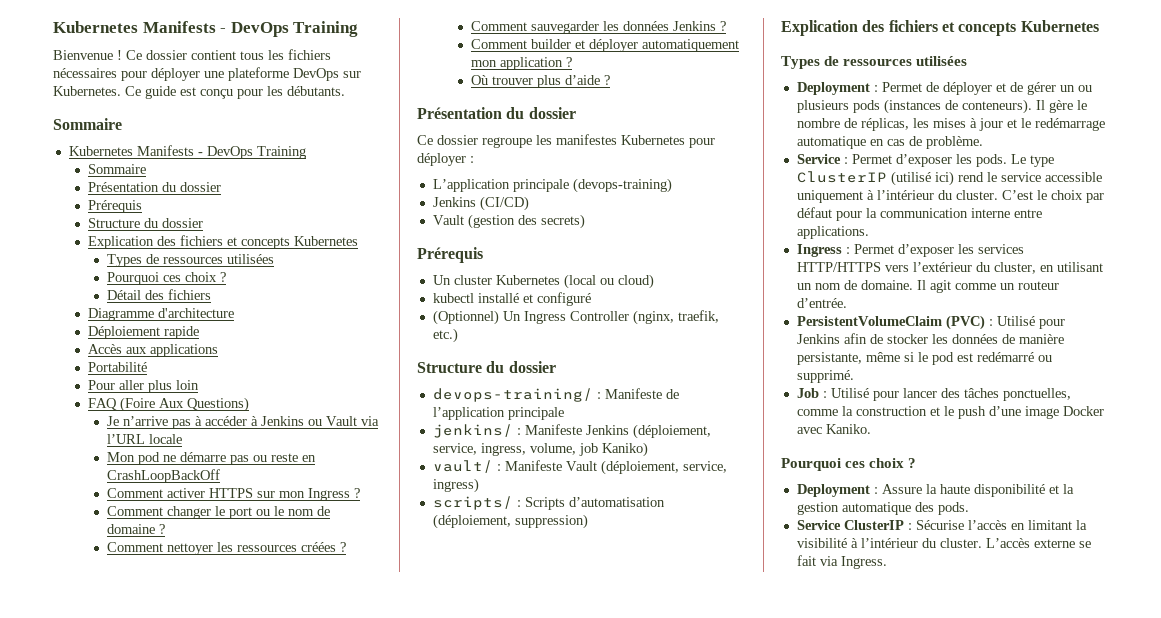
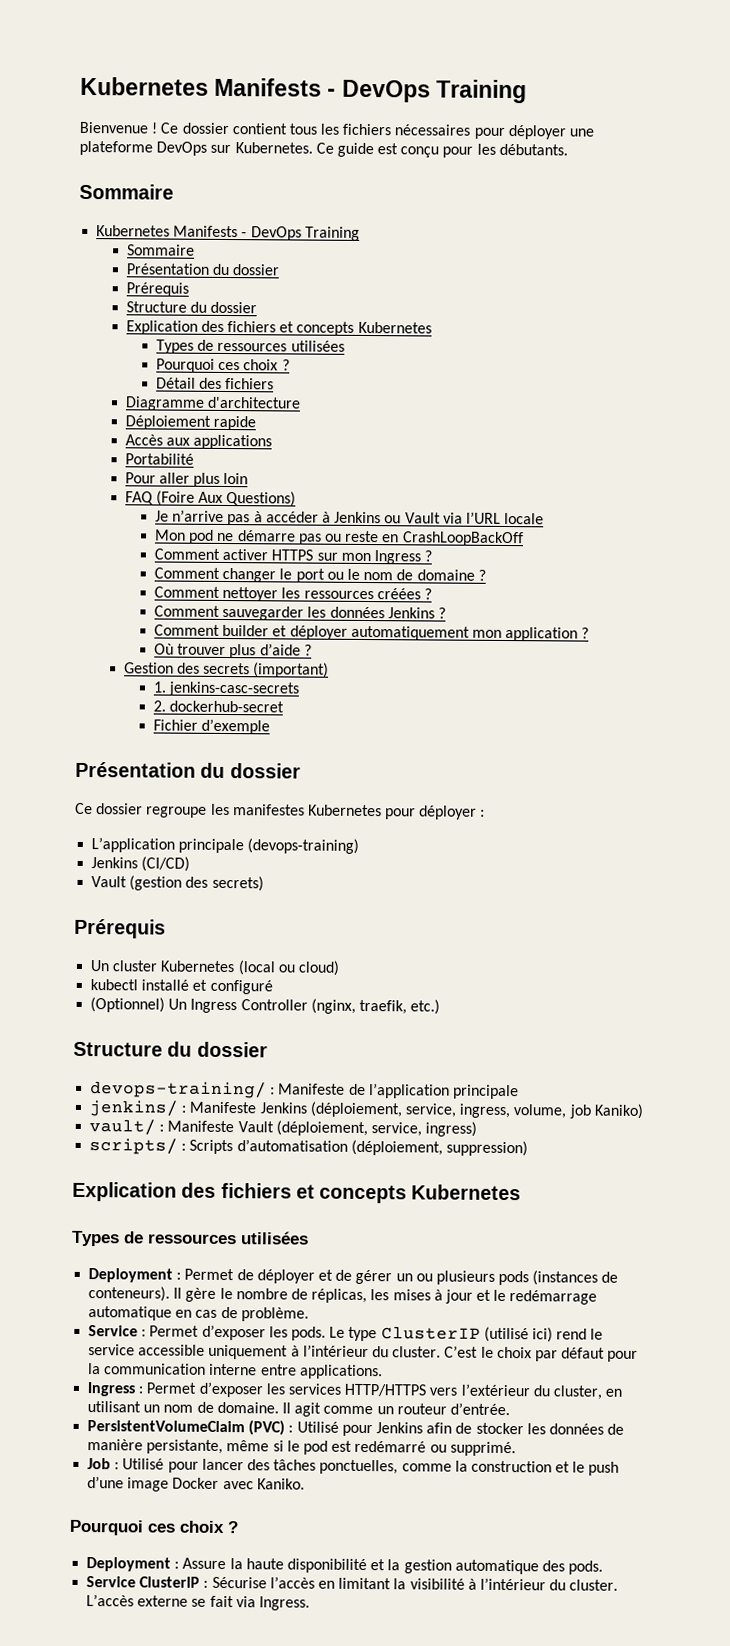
(610, 80) none -> [123,662,330,678] [153,681,301,697] [153,700,285,713] [153,718,271,735] // Gestion des secrets (important) // 1. jenkins-casc-secrets // 2. dockerhub-secret // Fichier d’exemple

